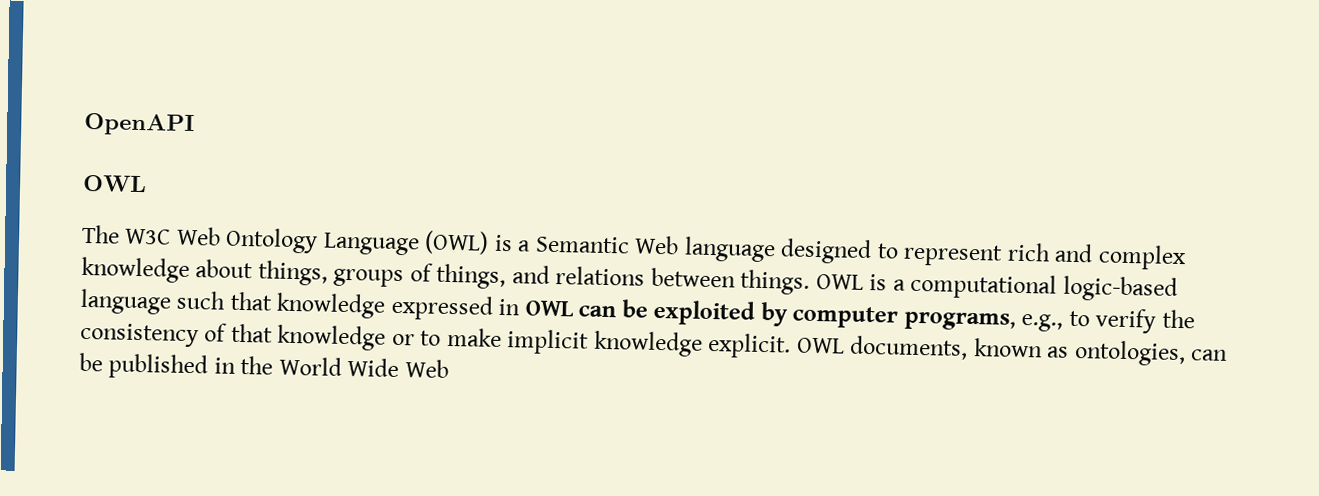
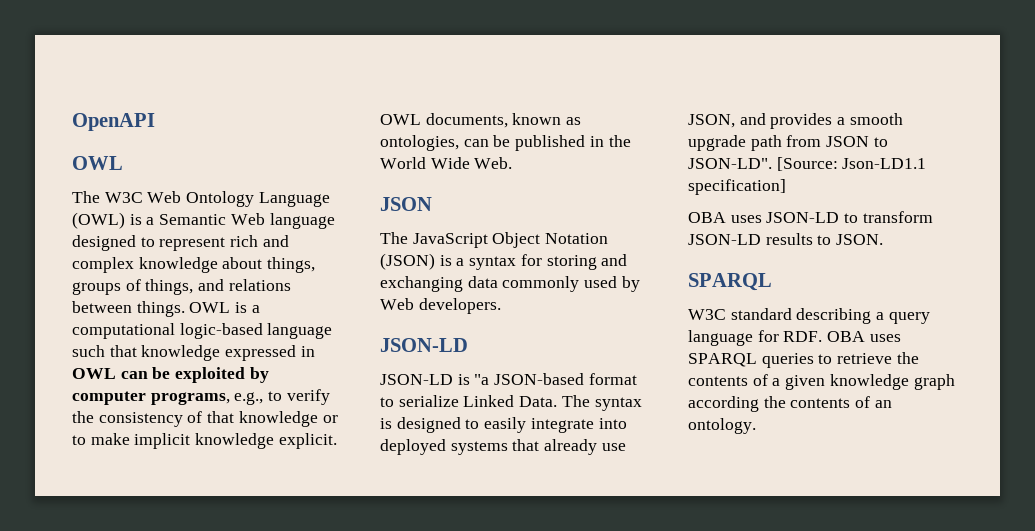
[404,359,449,378] Web -> [474,157,513,169] [380,197,432,211] [380,232,609,248] [380,253,628,270] [380,276,640,292] [380,298,501,314] [380,338,468,352] [380,373,637,385] [380,395,642,411] [380,417,627,433] [380,439,626,455] [688,113,903,129] [688,135,888,151] [688,157,927,171] [688,179,786,195] [688,211,933,223] [688,233,884,245] [688,273,772,291] [688,308,930,324] [688,330,901,346] [688,352,919,368] [688,374,955,390] [688,396,892,412] [688,418,756,434] Web. // JSON // The JavaScript Object Notation (JSON) is a syntax for storing and exchanging data commonly used by Web developers. // JSON-LD // JSON-LD is "a JSON-based format to serialize Linked Data. The syntax is designed to easily integrate into deployed systems that already use JSON, and provides a smooth upgrade path from JSON to JSON-LD". [Source: Json-LD1.1 specification] // OBA uses JSON-LD to transform JSON-LD results to JSON. // SPARQL // W3C standard describing a query language for RDF. OBA uses SPARQL queries to retrieve the contents of a given knowledge graph according the contents of an ontology.

